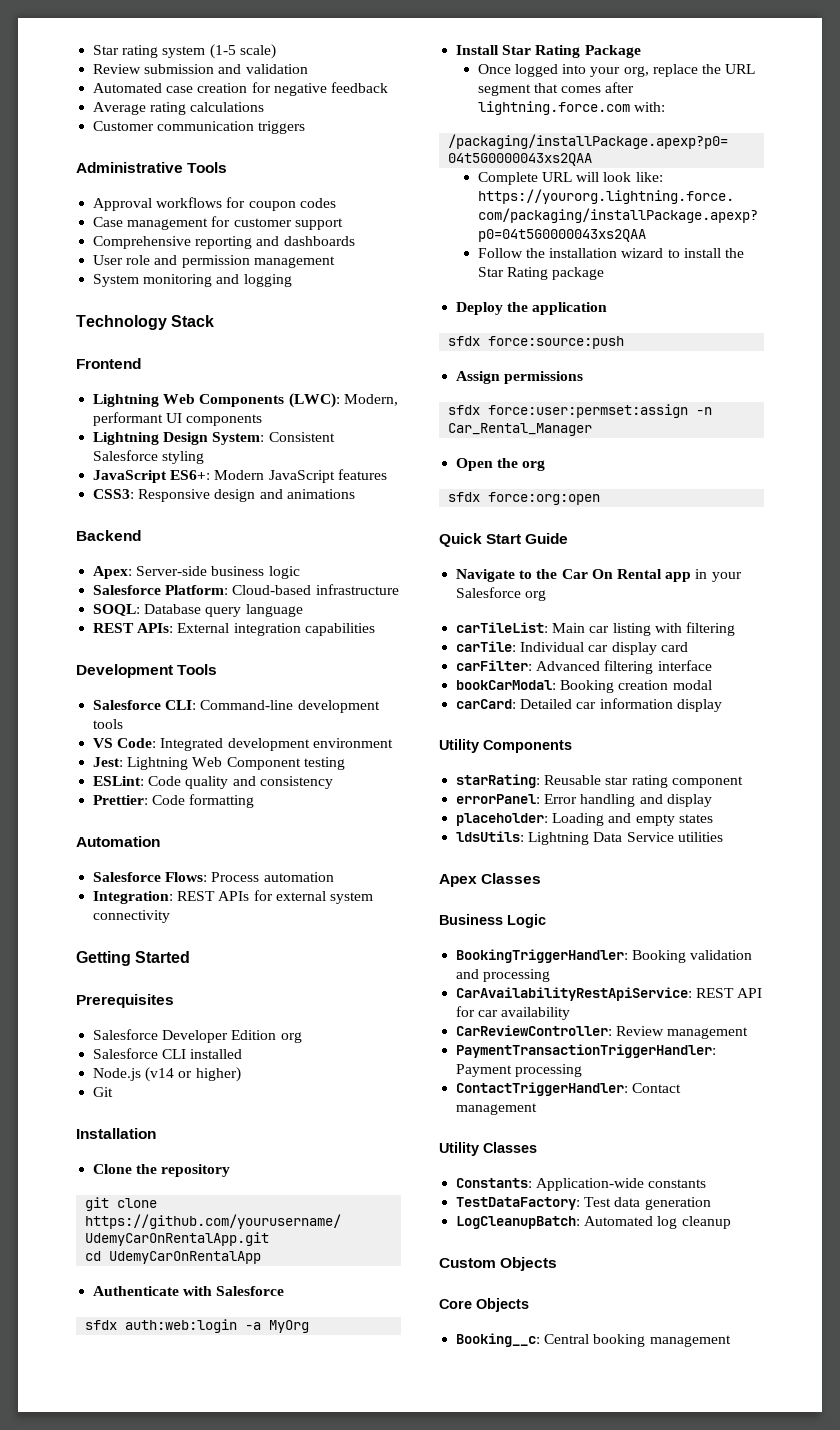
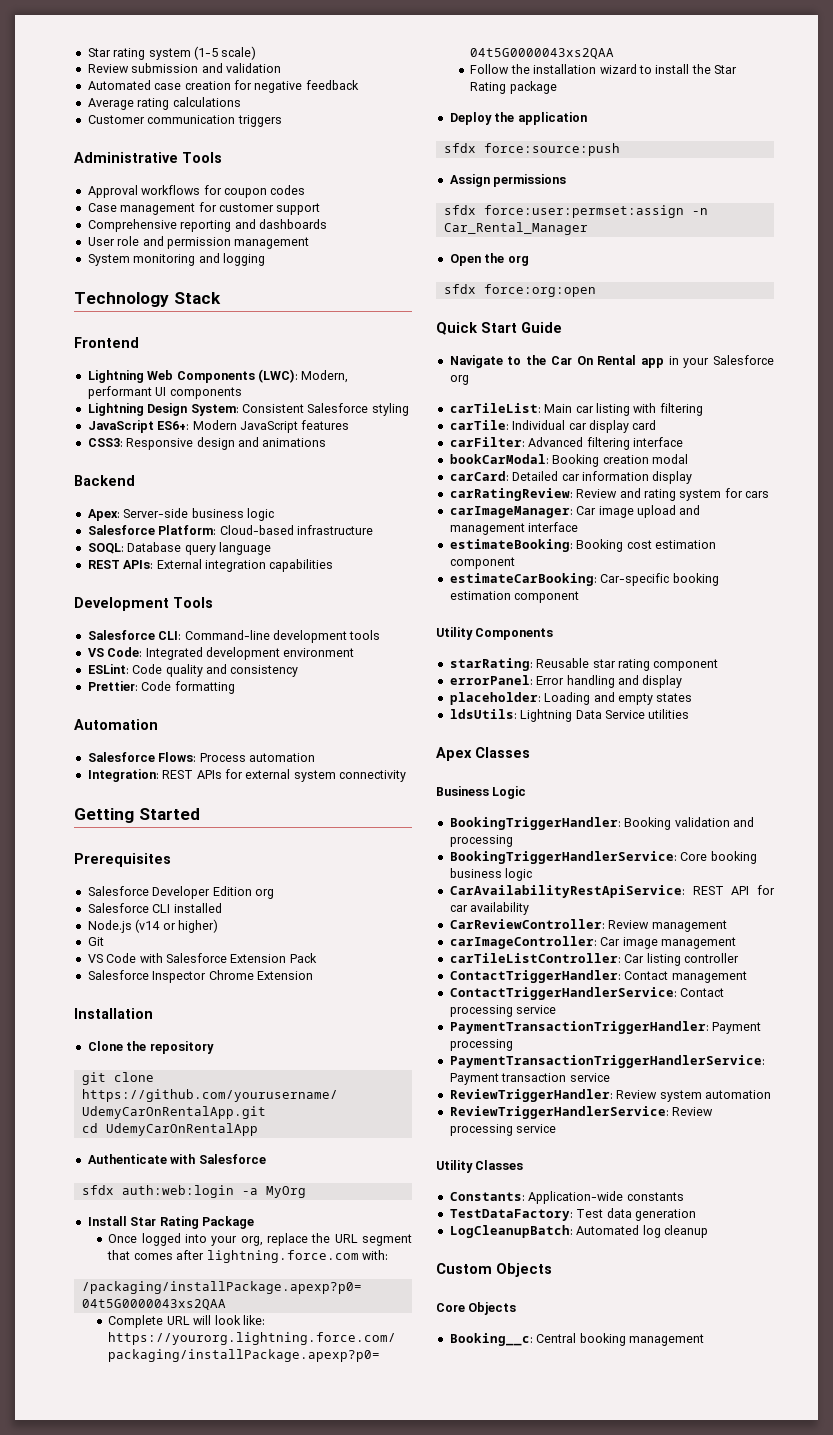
[93,757,345,770] // Jest: Lightning Web Component testing -> (355, 652) none
(114, 1092) none -> [87,953,317,963] [87,970,313,983] // VS Code with Salesforce Extension Pack // Salesforce Inspector Chrome Extension
(722, 705) none -> [449,488,769,501] [449,505,701,518] [449,522,579,535] [449,539,716,552] [449,557,515,569] [449,573,719,586] [449,591,580,603] // carRatingReview: Review and rating system for cars // carImageManager: Car image upload and management interface // estimateBooking: Booking cost estimation component // estimateCarBooking: Car-specific booking estimation component
(551, 975) none -> [449,851,757,864] [449,868,533,881] // BookingTriggerHandlerService: Core booking business logic
[456,1044,717,1058] [456,1064,583,1077] [456,1082,682,1096] [456,1103,538,1115] PaymentTransactionTriggerHandler: Payment processing // ContactTriggerHandler: Contact management -> [449,936,736,949] [449,953,739,966] [449,970,747,983] [449,987,725,1000] [449,1005,557,1017] [449,1021,762,1034] [449,1039,513,1051] [449,1055,765,1068] [449,1073,610,1085] [449,1089,771,1102] [449,1106,714,1119] [449,1124,557,1136] carImageController: Car image management // carTileListController: Car listing controller // ContactTriggerHandler: Contact management // ContactTriggerHandlerService: Contact processing service // PaymentTransactionTriggerHandler: Payment processing // PaymentTransactionTriggerHandlerService: Payment transaction service // ReviewTriggerHandler: Review system automation // ReviewTriggerHandlerService: Review processing service

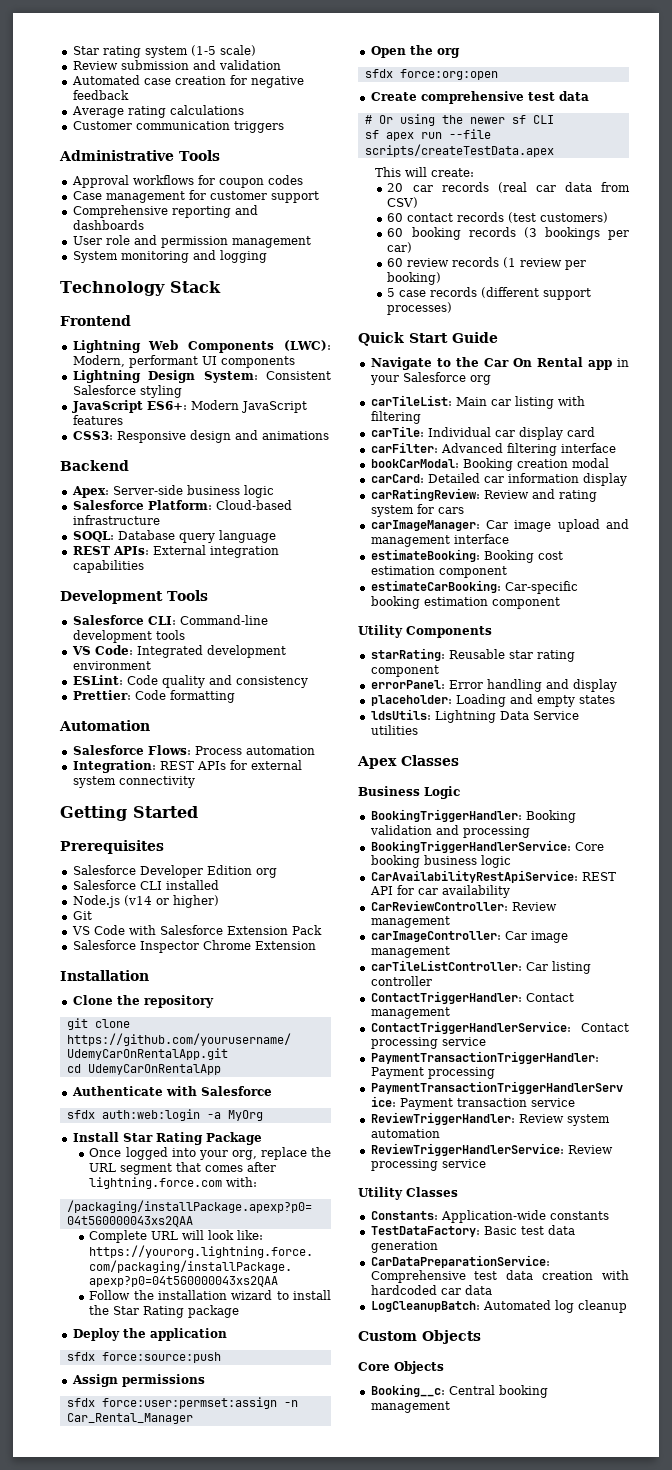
(596, 290) none -> [370,91,589,104] [364,114,554,126] [364,129,491,141] [364,144,554,157] [374,167,474,177] [387,182,630,193] [387,197,419,208] [387,212,609,223] [387,227,629,240] [387,242,413,253] [387,257,587,270] [387,272,442,285] [387,287,592,300] [387,302,453,315] // Create comprehensive test data // # Or using the newer sf CLI // sf apex run --file scripts/createTestData.apex // This will create: // 20 car records (real car data from CSV) // 60 contact records (test customers) // 60 booking records (3 bookings per car) // 60 review records (1 review per booking) // 5 case records (different support processes)
[576,1209,604,1218] Test -> [483,1226,544,1235] Basic test
(696, 1215) none -> [370,1255,550,1268] [370,1270,629,1283] [370,1285,492,1295] // CarDataPreparationService: Comprehensive test data creation with hardcoded car data

